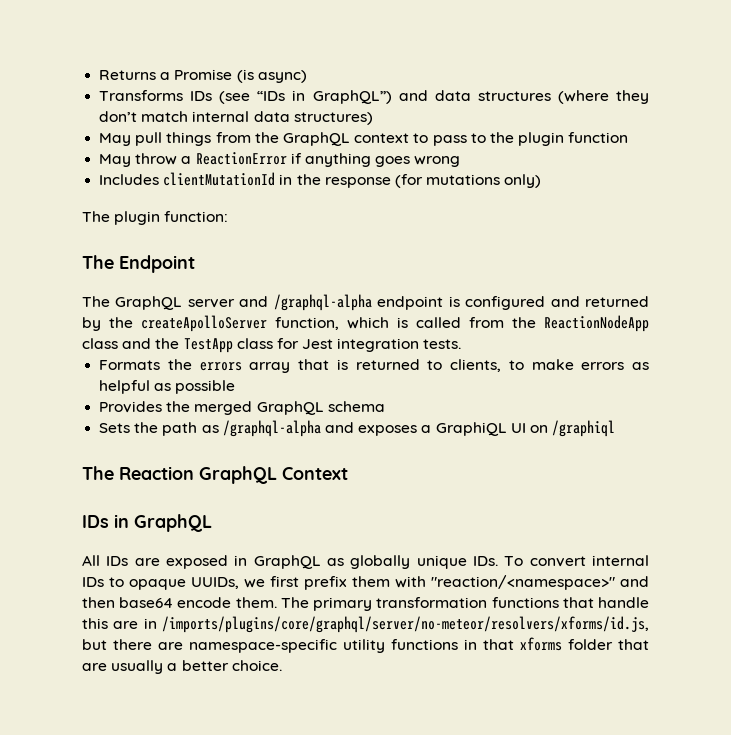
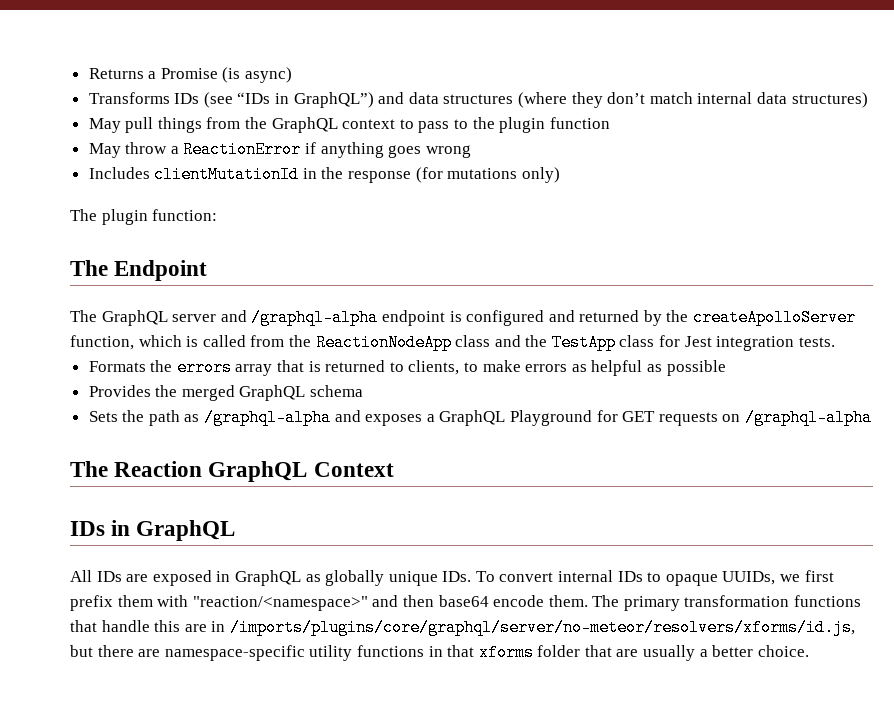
[435,420,616,437] GraphiQL UI on /graphiql -> [439,409,872,426] GraphQL Playground for GET requests on /graphql-alpha

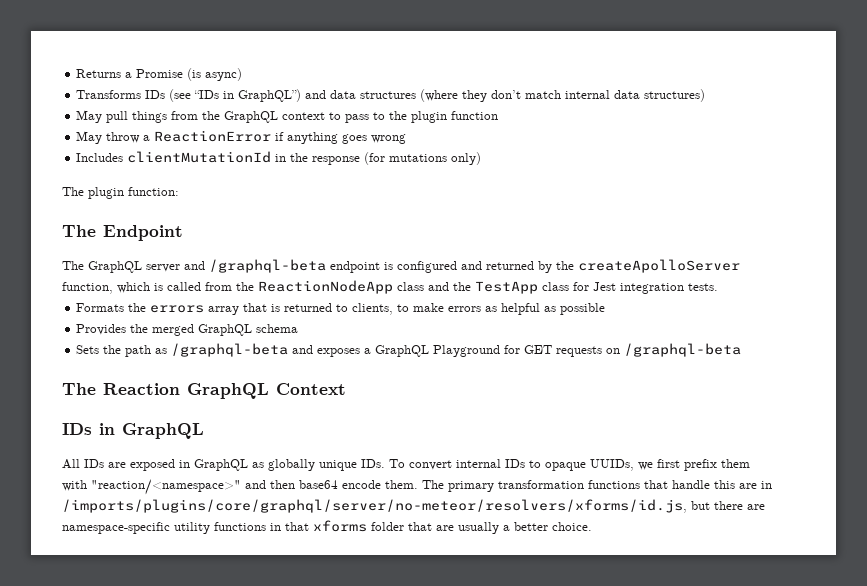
[251,309,379,326] /graphql-alpha -> [209,259,326,273] /graphql-beta
[204,409,332,426] /graphql-alpha -> [171,343,289,357] /graphql-beta
[744,409,872,426] /graphql-alpha -> [624,343,742,357] /graphql-beta

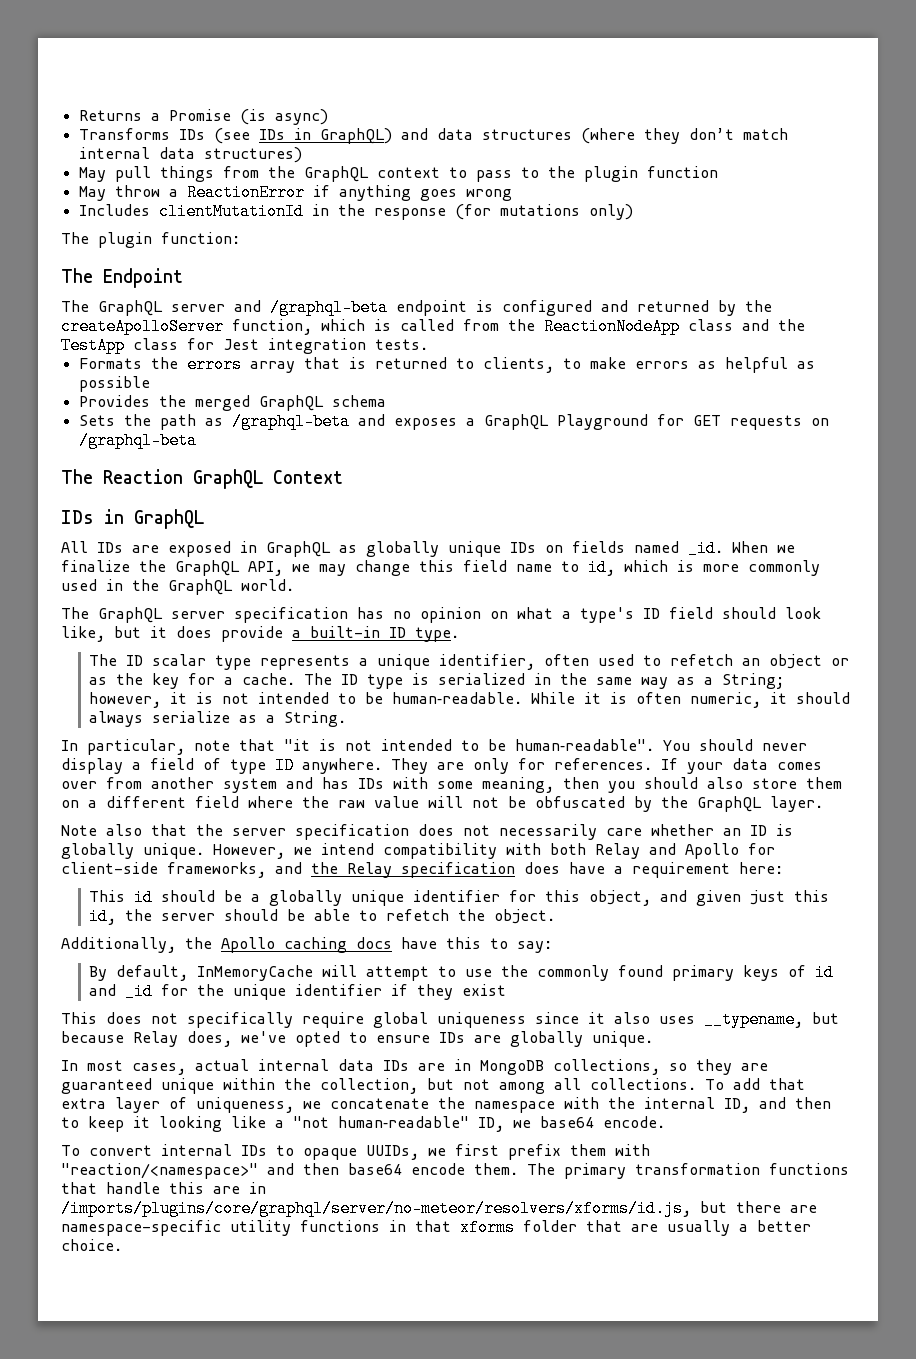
[194,89,302,102] “IDs in GraphQL”) -> [258,128,392,144] IDs in GraphQL)
[361,459,385,468] IDs. -> [510,540,795,557] [61,559,820,576] [61,579,294,595] [61,607,821,623] [61,626,459,642] [89,654,850,670] [89,673,785,689] [89,692,851,708] [89,711,347,727] [61,739,807,755] [61,757,822,774] [61,777,842,793] [61,796,823,812] [61,824,793,840] [61,843,775,859] [61,862,783,878] [89,889,830,906] [89,908,556,925] [61,937,552,953] [89,964,835,981] [89,983,507,1000] [61,1011,839,1028] [61,1031,653,1047] [61,1059,768,1075] [61,1078,805,1094] [61,1097,831,1113] [61,1116,665,1132] IDs on fields named _id. When we finalize the GraphQL API, we may change this field name to id, which is more commonly used in the GraphQL world. // The GraphQL server specification has no opinion on what a type's ID field should look like, but it does provide a built-in ID type. // The ID scalar type represents a unique identifier, often used to refetch an object or as the key for a cache. The ID type is serialized in the same way as a String; however, it is not intended to be human‐readable. While it is often numeric, it should always serialize as a String. // In particular, note that "it is not intended to be human‐readable". You should never display a field of type ID anywhere. They are only for references. If your data comes over from another system and has IDs with some meaning, then you should also store them on a different field where the raw value will not be obfuscated by the GraphQL layer. // Note also that the server specification does not necessarily care whether an ID is globally unique. However, we intend compatibility with both Relay and Apollo for client-side frameworks, and the Relay specification does have a requirement here: // This id should be a globally unique identifier for this object, and given just this id, the server should be able to refetch the object. // Additionally, the Apollo caching docs have this to say: // By default, InMemoryCache will attempt to use the commonly found primary keys of id and _id for the unique identifier if they exist // This does not specifically require global uniqueness since it also uses __typename, but because Relay does, we've opted to ensure IDs are globally unique. // In most cases, actual internal data IDs are in MongoDB collections, so they are guaranteed unique within the collection, but not among all collections. To add that extra layer of uniqueness, we concatenate the namespace with the internal ID, and then to keep it looking like a "not human‐readable" ID, we base64 encode. //

